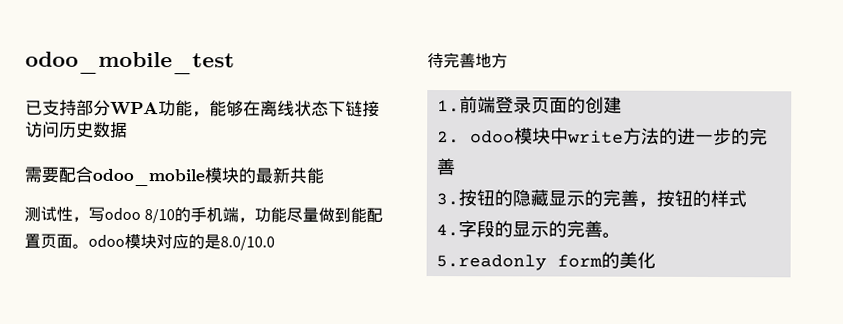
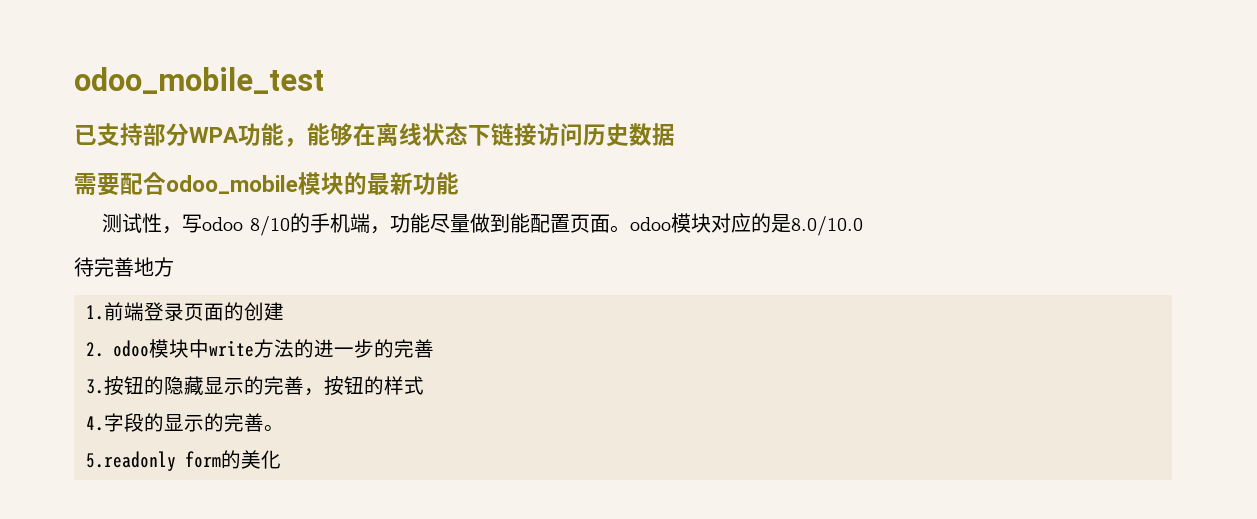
[289,167,307,184] 共 -> [413,172,436,195] 功

